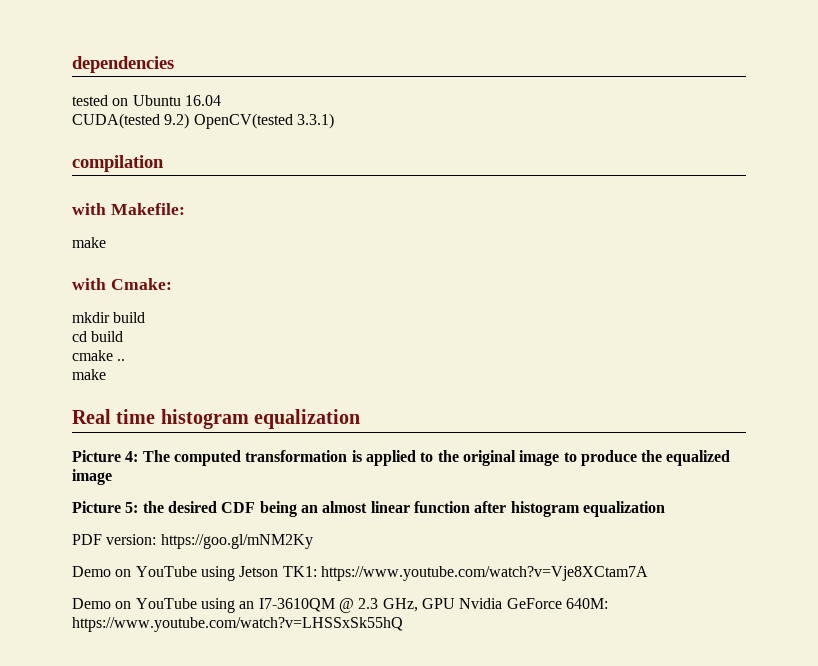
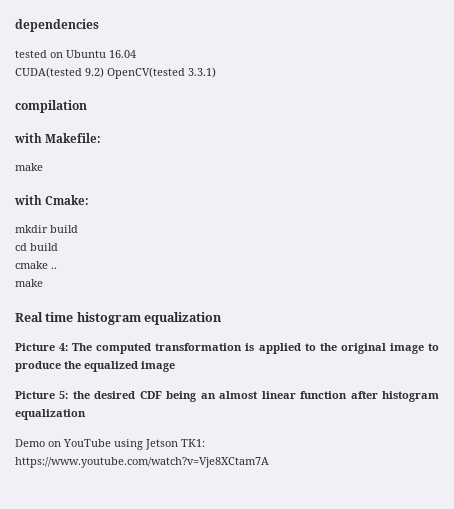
[72,534,313,549] // PDF version: https://goo.gl/mNM2Ky -> (86, 414) none
[72,598,608,613] [72,617,403,632] // Demo on YouTube using an I7-3610QM @ 2.3 GHz, GPU Nvidia GeForce 640M: https://www.youtube.com/watch?v=LHSSxSk55hQ -> (269, 462) none

